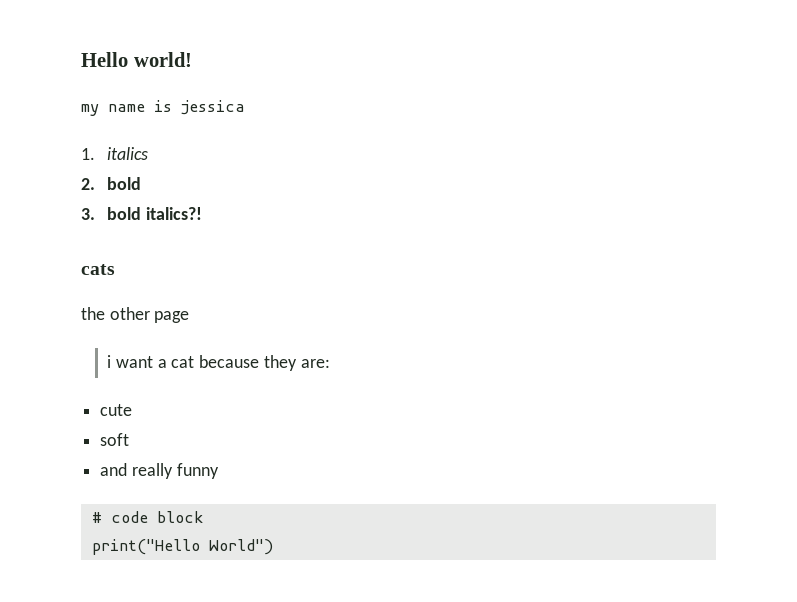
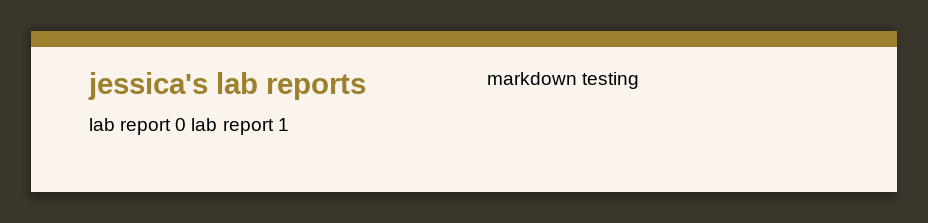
[81,52,192,67] [81,100,245,116] [81,147,149,160] [81,177,142,190] [81,207,202,220] [81,264,115,275] [81,307,190,323] [107,355,330,371] [100,404,133,416] [100,433,130,446] [100,463,219,479] [91,511,204,523] [91,539,273,555] Hello world! // my name is jessica // 1. italics // 2. bold // 3. bold italics?! // cats // the other page // i want a cat because they are: // cute // soft // and really funny // # code block // print("Hello World") -> [88,72,366,100] [89,118,289,135] [487,72,640,89] jessica's lab reports // lab report 0 lab report 1 // markdown testing

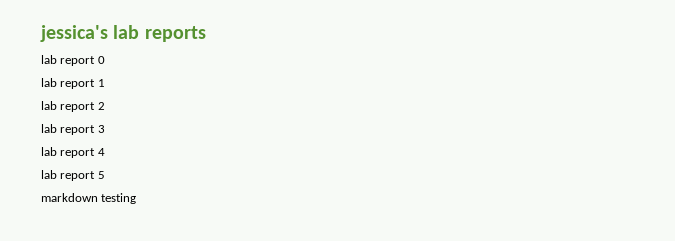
(187, 124) none -> (105, 60) //
(289, 124) none -> [41,101,105,112] [41,124,105,135] [41,147,105,158] [41,170,105,181] // lab report 2 // lab report 3 // lab report 4 // lab report 5

